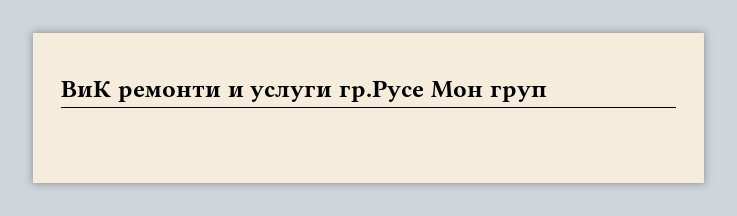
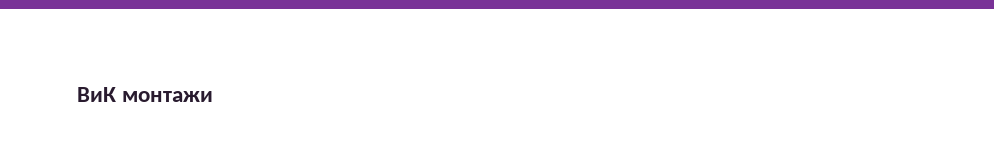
[117,80,547,102] ремонти и услуги гр.Русе Мон груп -> [122,91,214,102] монтажи

